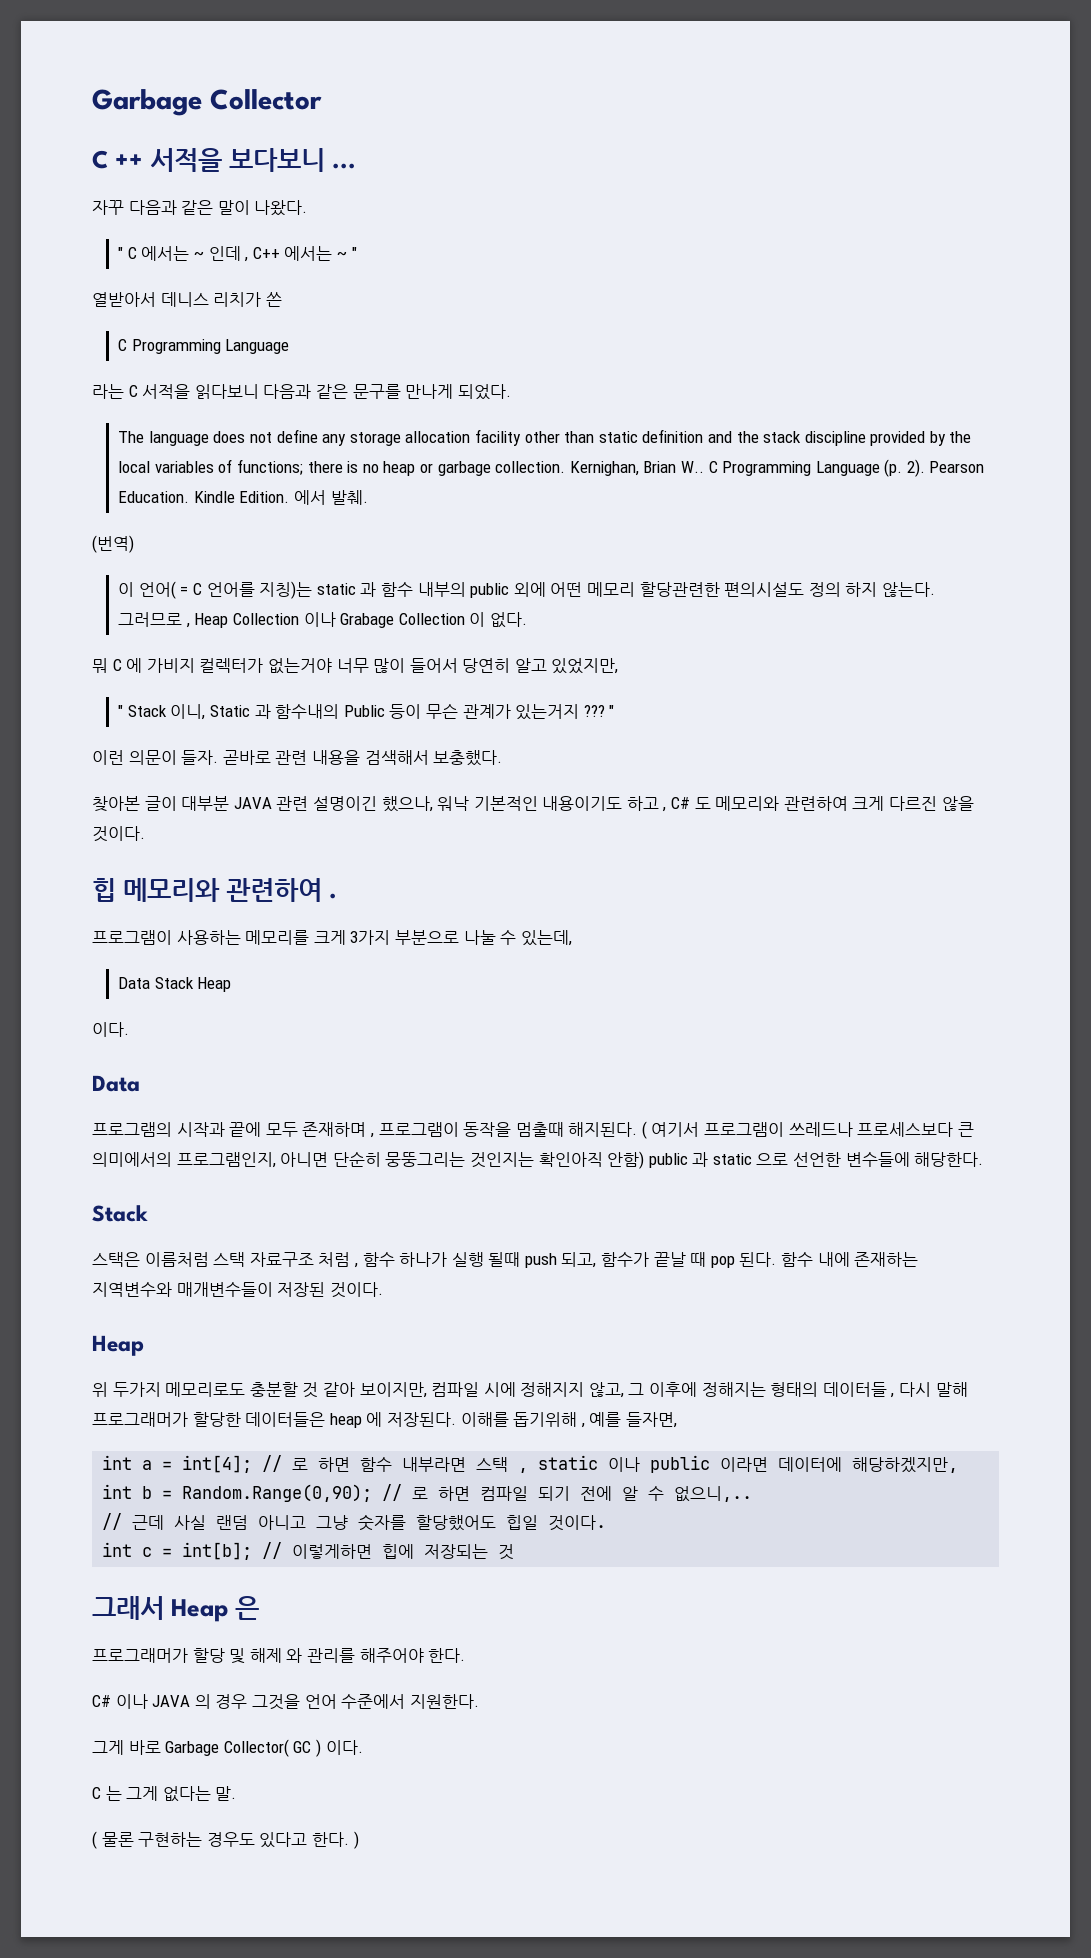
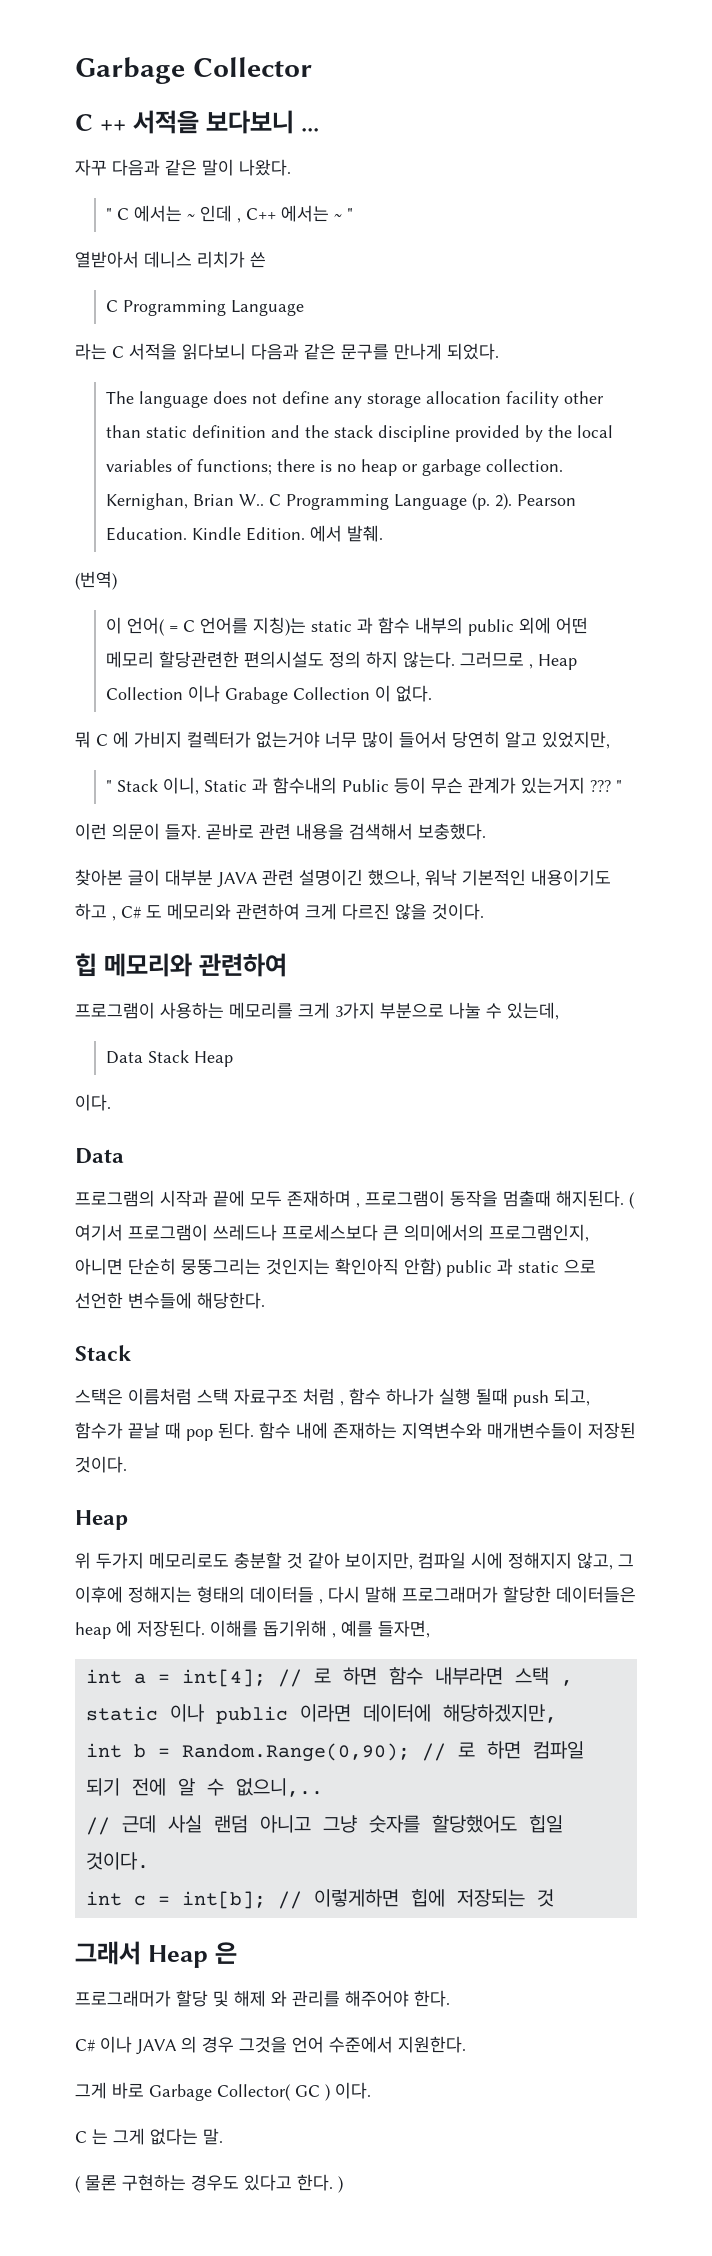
[329,893,337,899] . -> (287, 965) none

